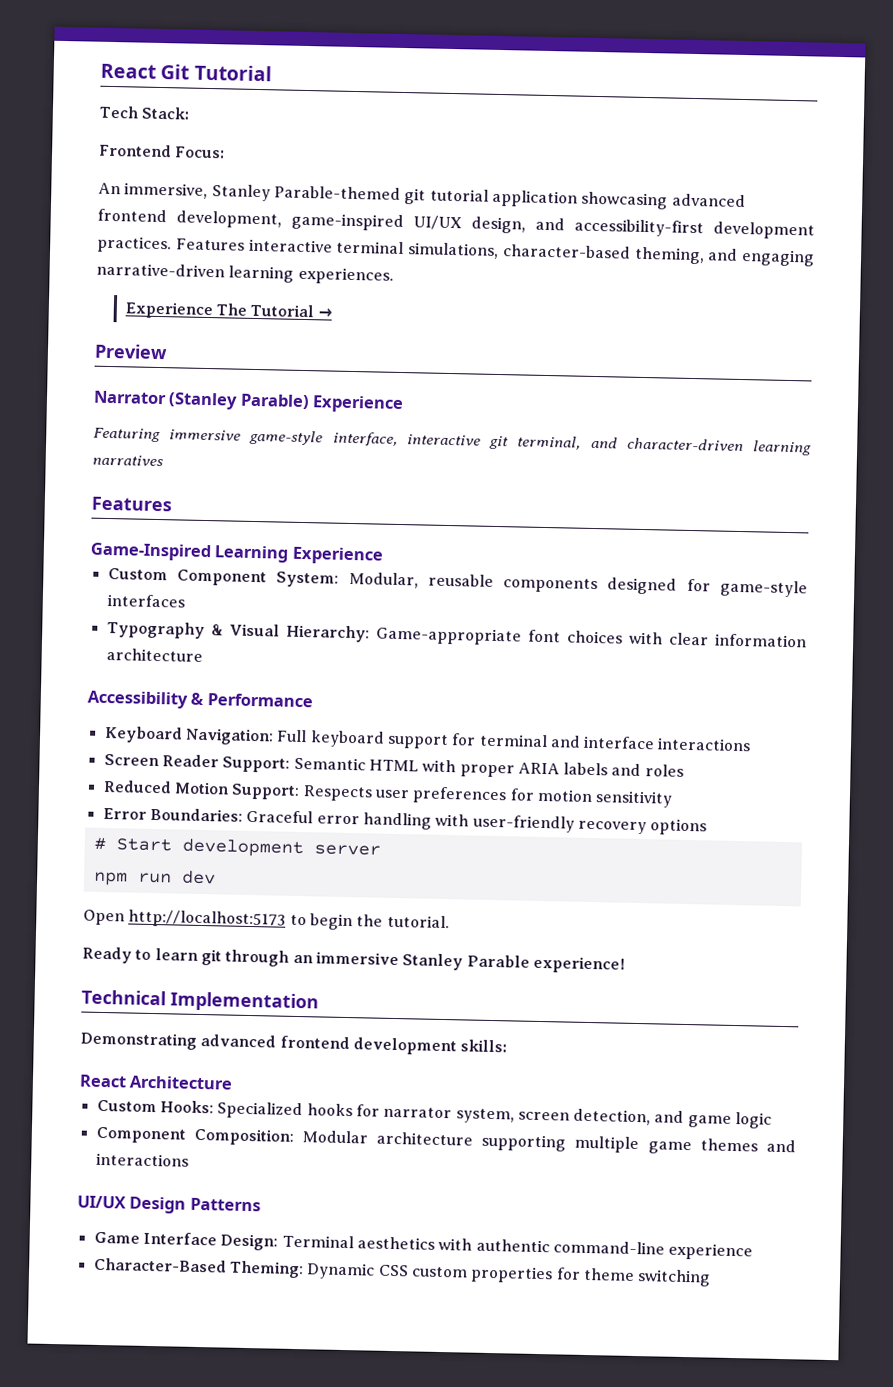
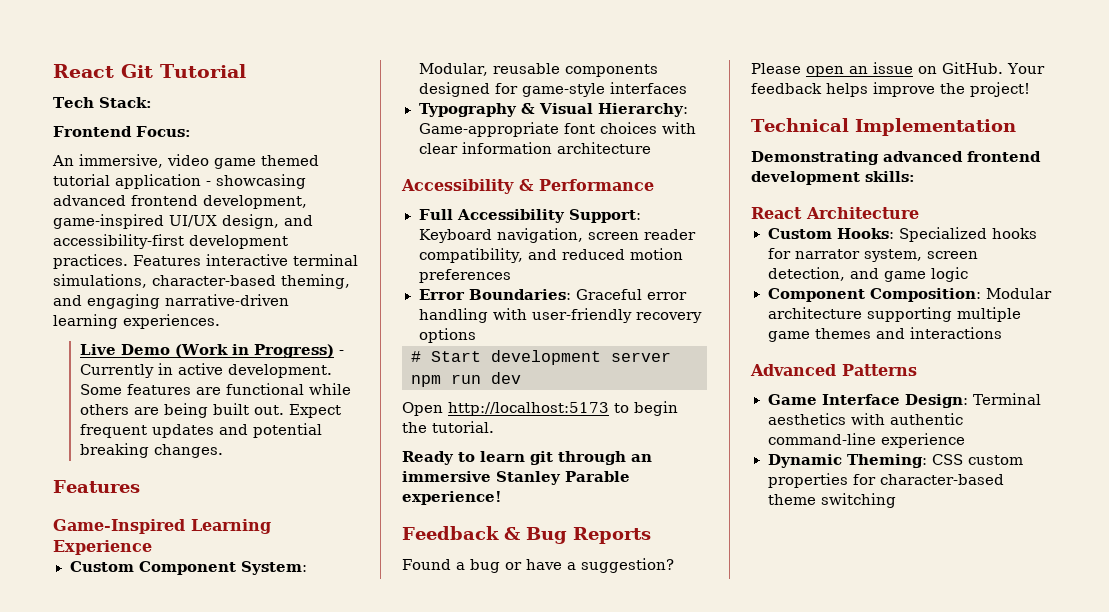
[211,184,427,205] Stanley Parable-themed git -> [167,154,319,169] video game themed
(578, 198) none -> [206,181,211,186] -
[124,301,332,320] [94,343,168,360] [93,390,405,414] [93,427,812,456] [92,454,164,467] Experience The Tutorial → // Preview // Narrator (Stanley Parable) Experience // Featuring immersive game-style interface, interactive git terminal, and character-driven learning narratives -> [79,344,344,358] [79,363,332,378] [79,383,351,395] [79,403,341,418] [79,423,322,438] [79,443,223,458] Live Demo (Work in Progress) - Currently in active development. Some features are functional while others are being built out. Expect frequent updates and potential breaking changes.
[103,725,752,752] [103,753,684,778] [102,779,674,808] Keyboard Navigation: Full keyboard support for terminal and interface interactions // Screen Reader Support: Semantic HTML with proper ARIA labels and roles // Reduced Motion Support: Respects user preferences for motion sensitivity -> [418,209,641,223] [418,228,696,243] [418,248,684,263] [418,269,511,283] Full Accessibility Support: Keyboard navigation, screen reader compatibility, and reduced motion preferences
(625, 964) none -> [402,526,651,544] [402,558,674,573] [751,62,1045,77] [751,82,1030,97] // Feedback & Bug Reports // Found a bug or have a suggestion? Please open an issue on GitHub. Your feedback helps improve the project!
[77,1195,187,1214] UI/UX Design -> [750,364,836,376] Advanced
[93,1257,376,1280] Character-Based Theming: Dynamic -> [767,454,927,468] Dynamic Theming:
(581, 1273) none -> [879,474,1004,485] character-based

